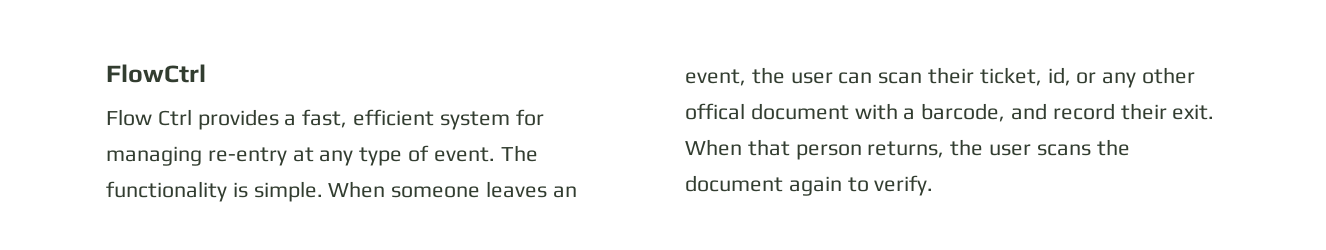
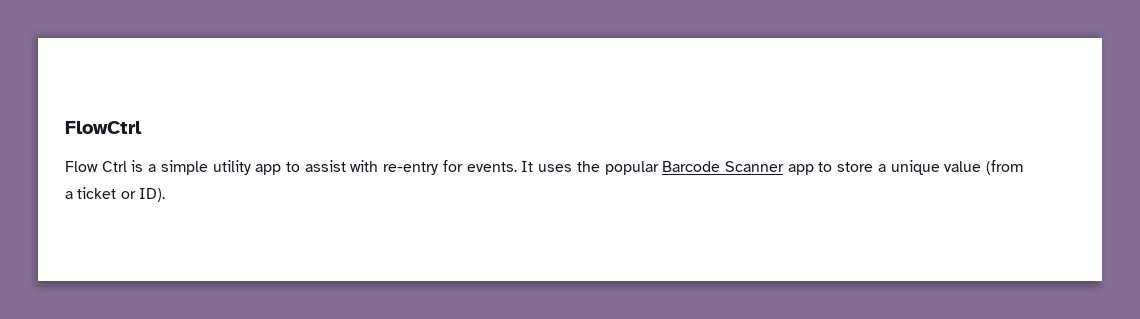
[197,109,544,130] [106,145,538,166] [106,181,577,202] [685,67,1196,88] [685,103,1215,122] [685,139,1130,160] [685,175,934,196] provides a fast, efficient system for managing re-entry at any type of event. The functionality is simple. When someone leaves an event, the user can scan their ticket, id, or any other offical document with a barcode, and record their exit. When that person returns, the user scans the document again to verify. -> [131,160,1024,175] [65,187,165,202] is a simple utility app to assist with re-entry for events. It uses the popular Barcode Scanner app to store a unique value (from a ticket or ID).

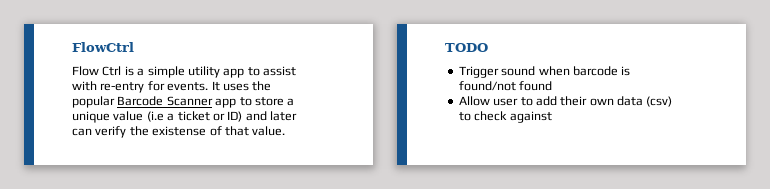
[986,160,1024,175] (from -> [146,111,164,122] (i.e
[138,188,165,202] ID). -> [227,111,297,122] [72,126,286,138] [445,43,488,52] [458,66,631,78] [458,81,553,91] [458,96,673,107] [458,111,552,123] ID) and later can verify the existense of that value. // TODO // Trigger sound when barcode is found/not found // Allow user to add their own data (csv) to check against

